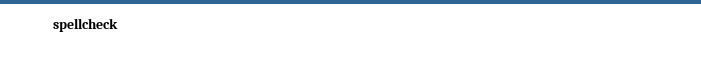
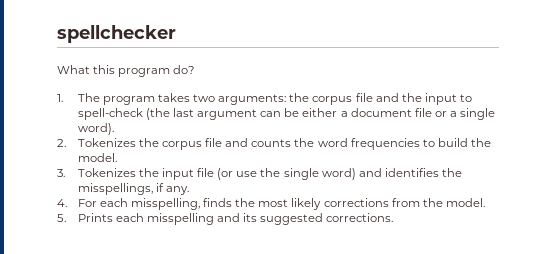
[53,18,118,32] spellcheck -> [57,25,176,43] [57,65,196,77] [57,93,473,105] [77,108,496,120] [77,123,114,135] [57,138,492,150] [77,153,117,162] [57,168,463,180] [77,183,190,195] [57,198,485,210] [57,213,394,225] spellchecker // What this program do? // 1. The program takes two arguments: the corpus file and the input to spell-check (the last argument can be either a document file or a single word). // 2. Tokenizes the corpus file and counts the word frequencies to build the model. // 3. Tokenizes the input file (or use the single word) and identifies the misspellings, if any. // 4. For each misspelling, finds the most likely corrections from the model. // 5. Prints each misspelling and its suggested corrections.

